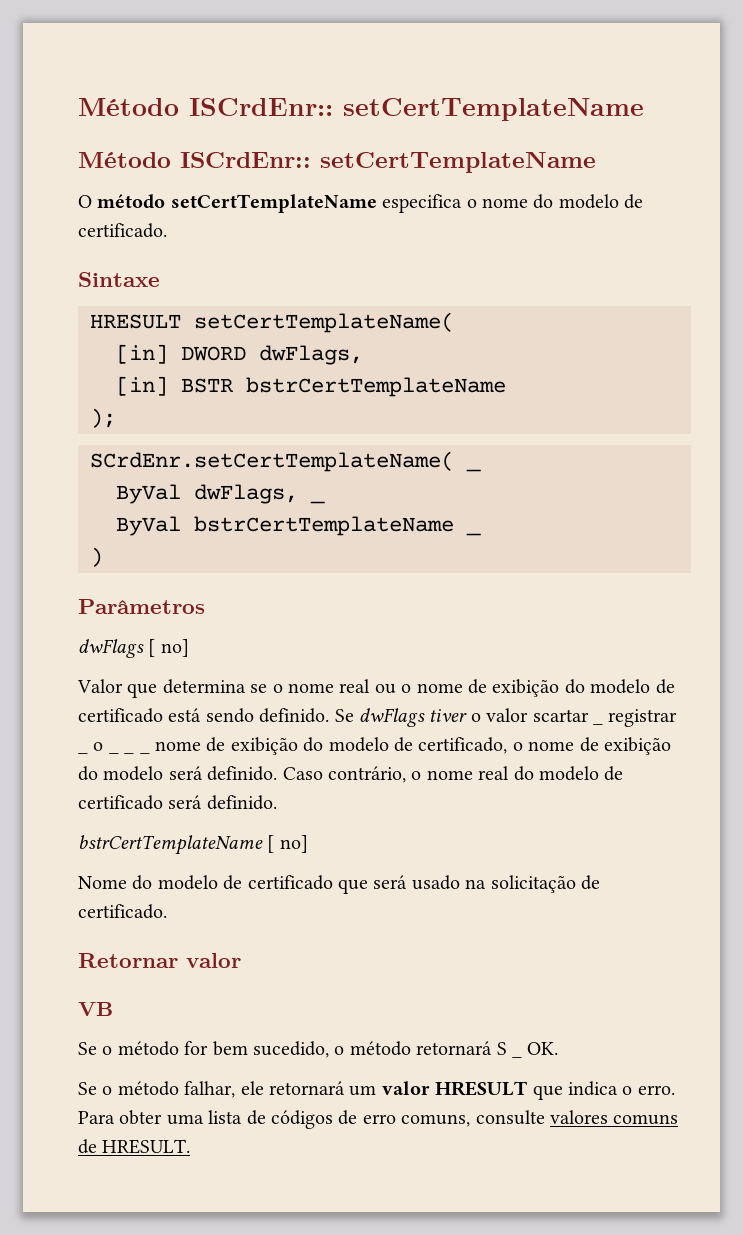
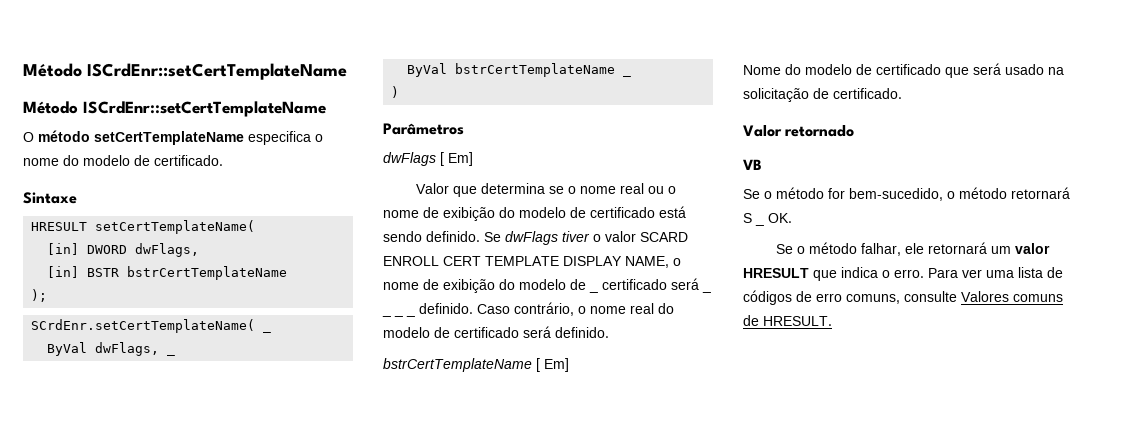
[78,98,644,121] [78,151,596,173] Método ISCrdEnr:: setCertTemplateName // Método ISCrdEnr:: setCertTemplateName -> [23,63,347,80] [23,101,326,117] Método ISCrdEnr::setCertTemplateName // Método ISCrdEnr::setCertTemplateName
[160,639,189,657] no] -> [448,152,473,166] Em]
[532,709,589,722] [592,709,678,727] [78,751,88,754] [93,742,104,751] [108,751,150,754] [155,737,671,755] [78,766,203,781] scartar _ registrar _ o _ _ _ nome de exibição do modelo de certificado, o nome de exibição do modelo será -> [640,232,688,242] [383,256,681,268] [383,279,586,293] [589,290,598,293] [602,278,699,290] [702,290,711,293] [382,314,415,317] SCARD ENROLL CERT TEMPLATE DISPLAY NAME, o nome de exibição do modelo de _ certificado será _ _ _ _
[279,835,308,853] no] -> [544,358,569,372] Em]
[78,953,241,968] Retornar valor -> [743,125,855,137] Valor retornado
[212,1041,329,1058] bem sucedido, -> [849,188,943,201] bem-sucedido,
[119,1110,163,1125] obter -> [962,269,982,278] ver
[550,1110,608,1124] valores -> [961,291,1009,302] Valores

